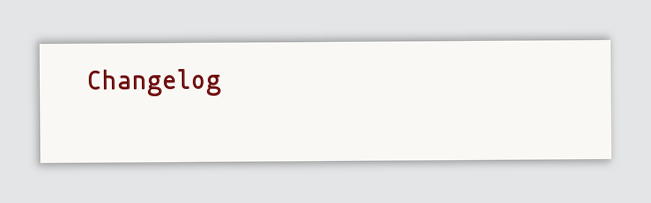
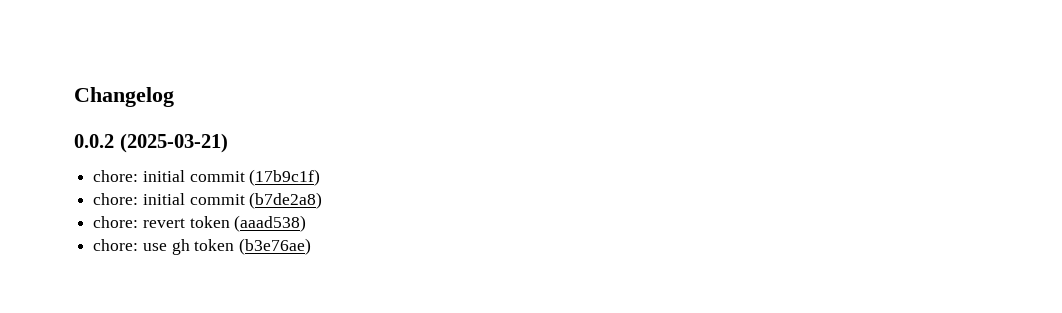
(221, 82) none -> [74,133,228,153] [93,169,321,186] [93,192,323,209] [93,215,307,232] [93,238,312,255] // 0.0.2 (2025-03-21) // chore: initial commit (17b9c1f) // chore: initial commit (b7de2a8) // chore: revert token (aaad538) // chore: use gh token (b3e76ae)

